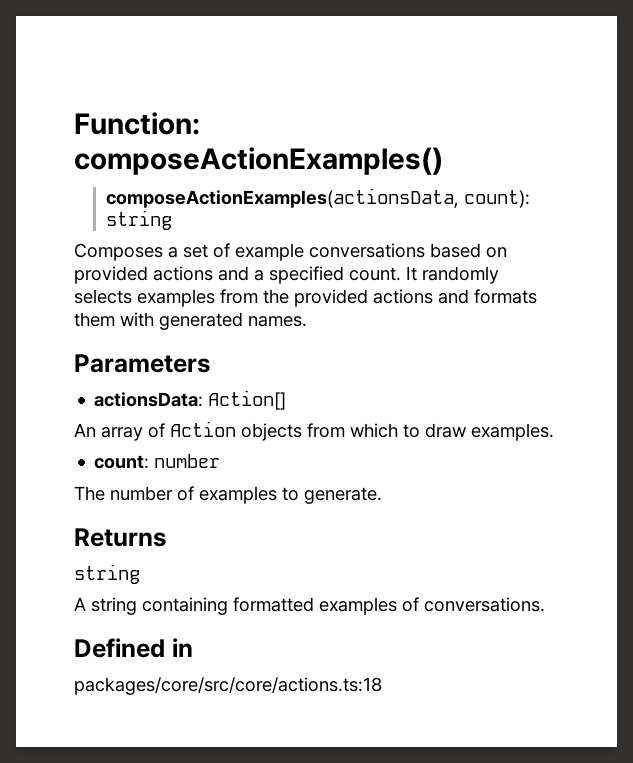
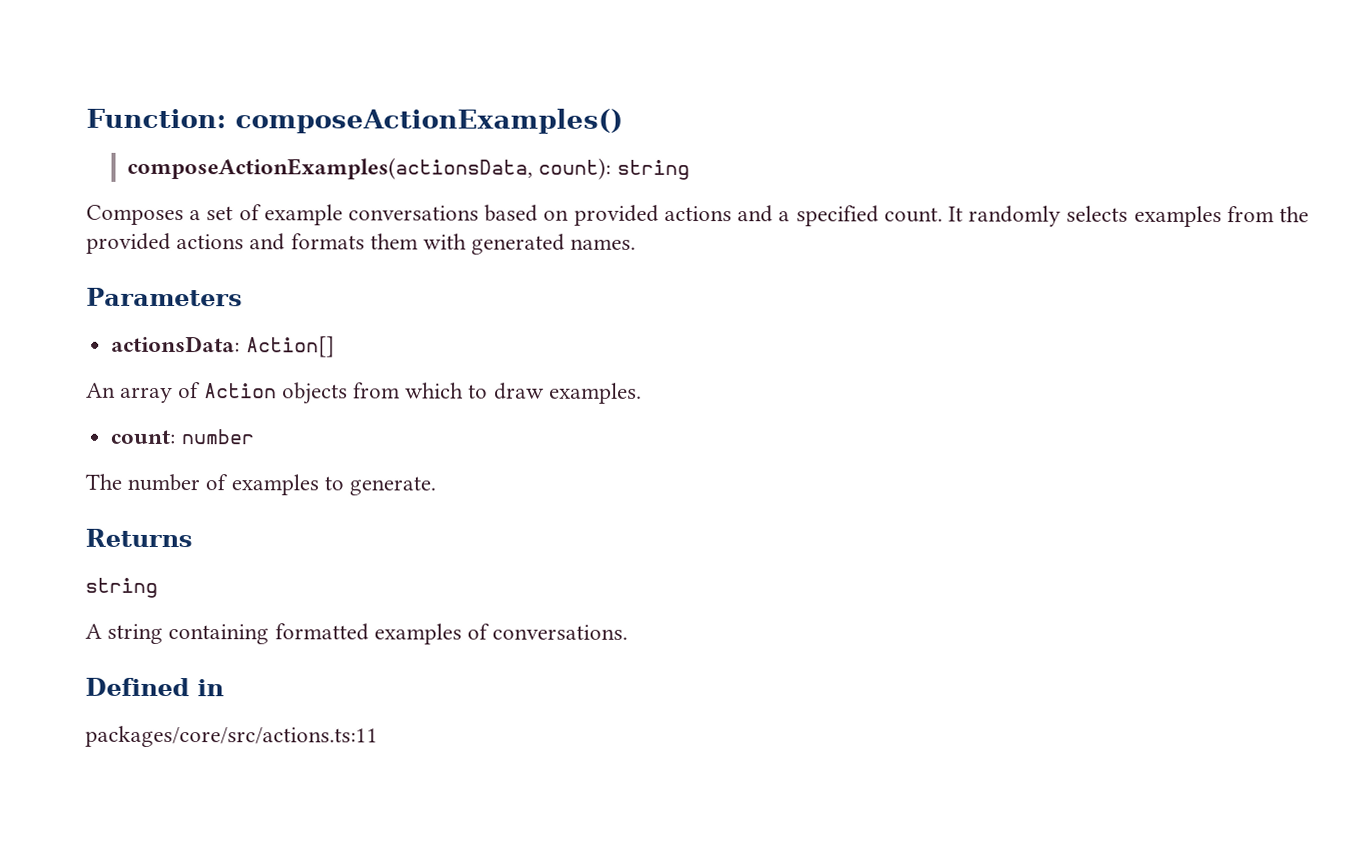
[74,677,382,695] packages/core/src/core/actions.ts:18 -> [85,725,378,748] packages/core/src/actions.ts:11

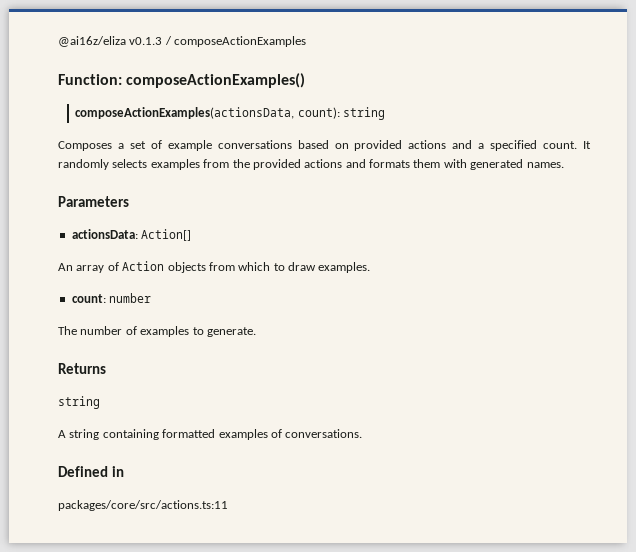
(86, 118) none -> [58,36,307,47] @ai16z/eliza v0.1.3 / composeActionExamples //

